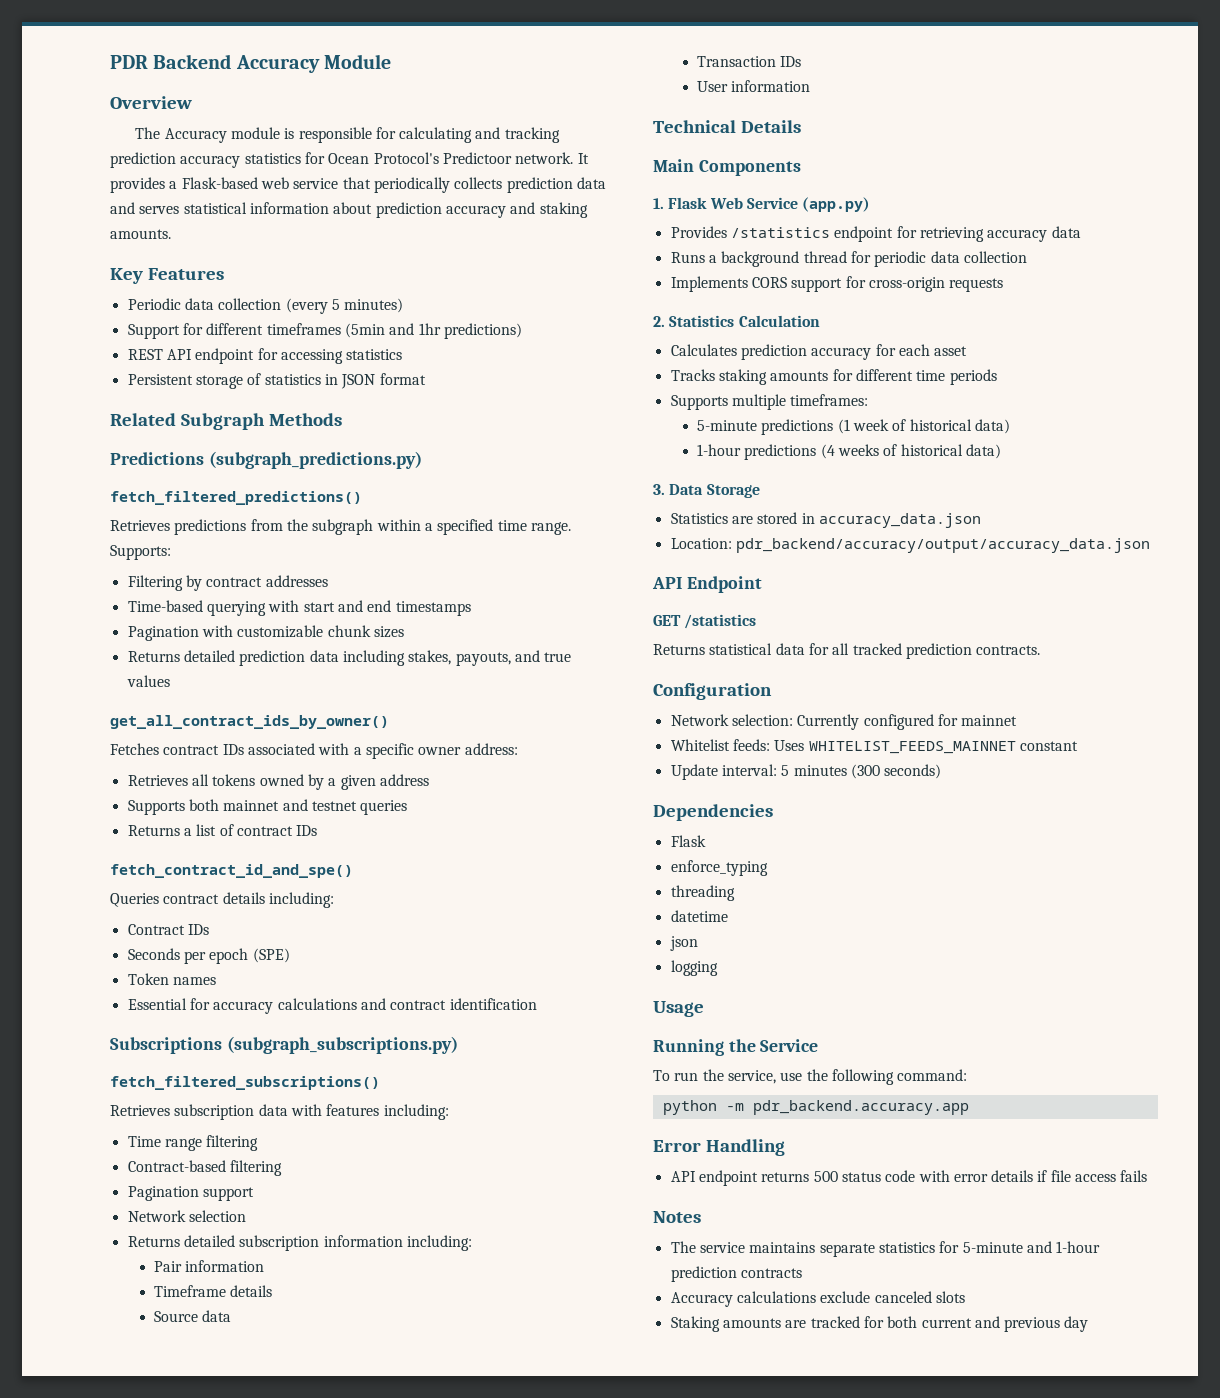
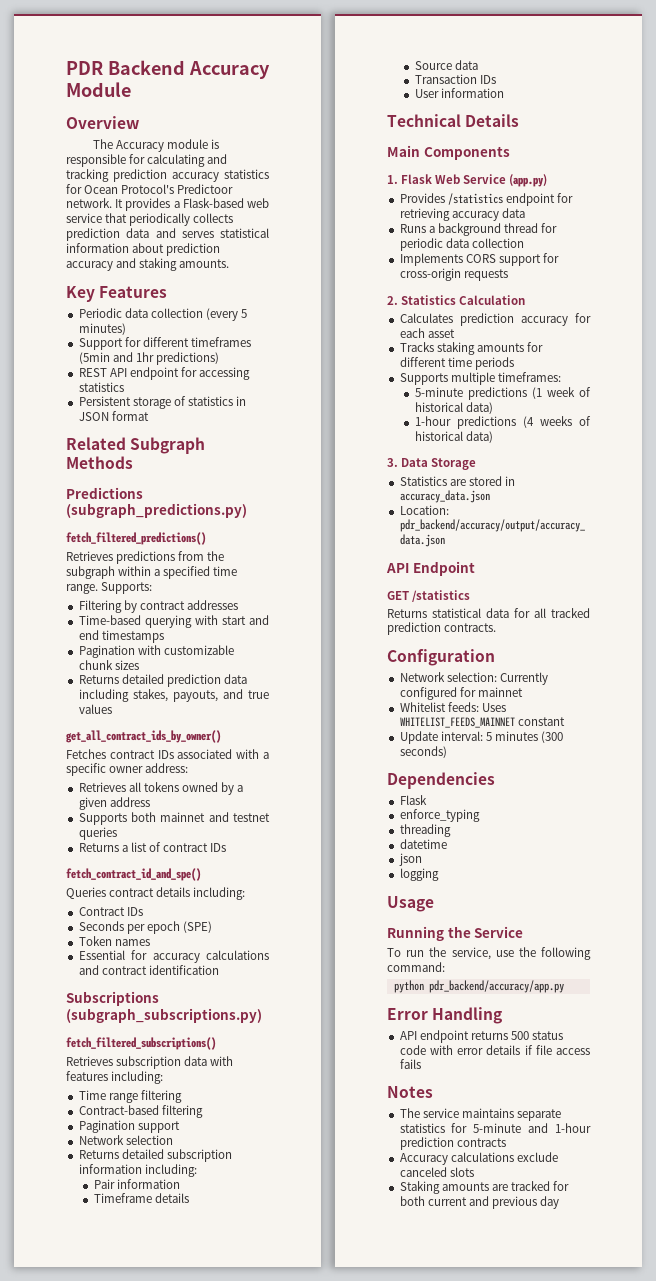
[725,1100,969,1115] -m pdr_backend.accuracy.app -> [428,980,564,993] pdr_backend/accuracy/app.py

